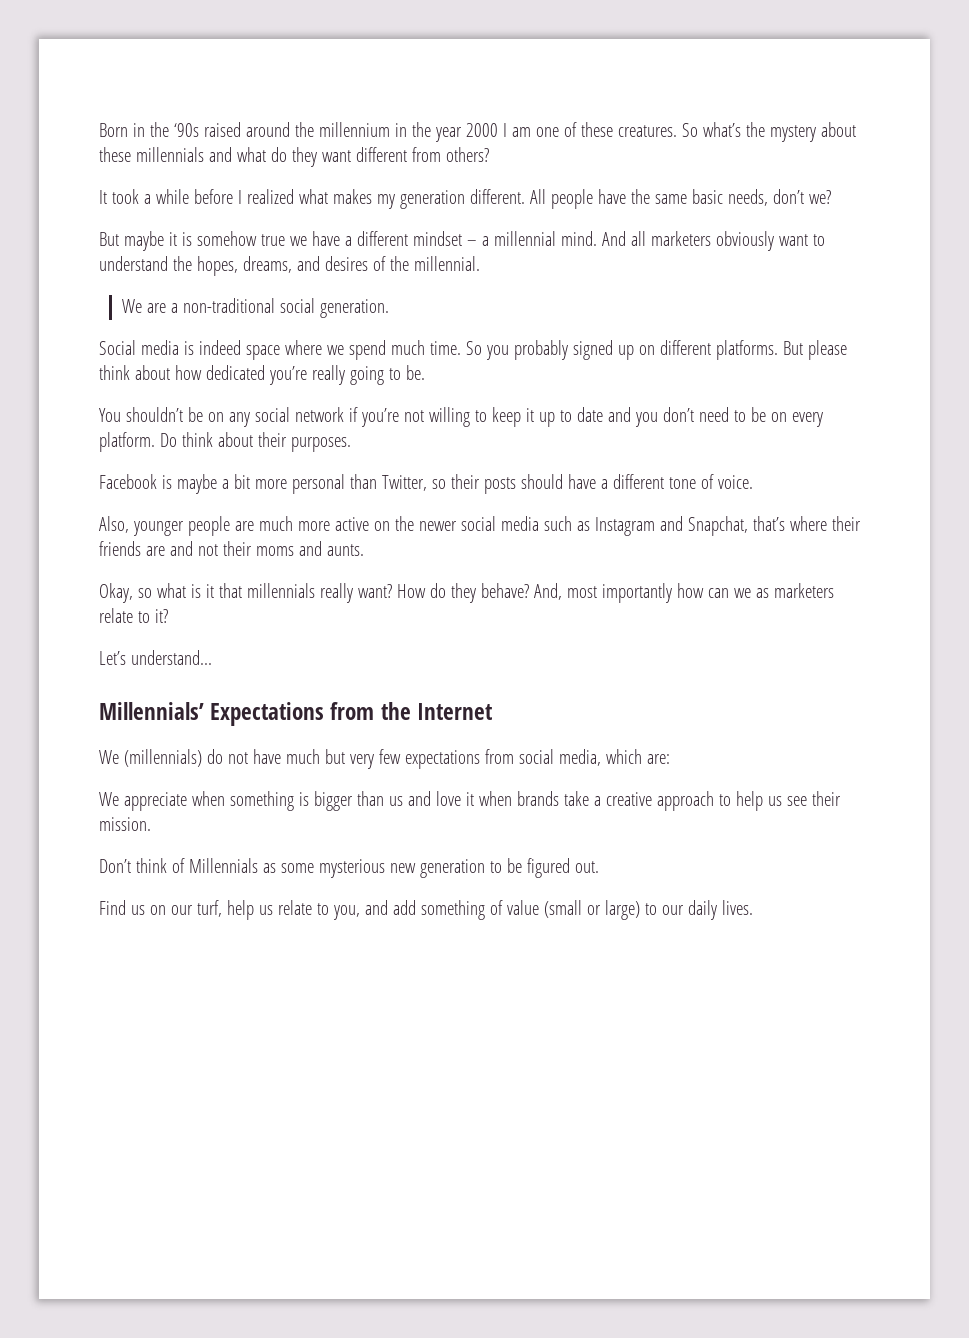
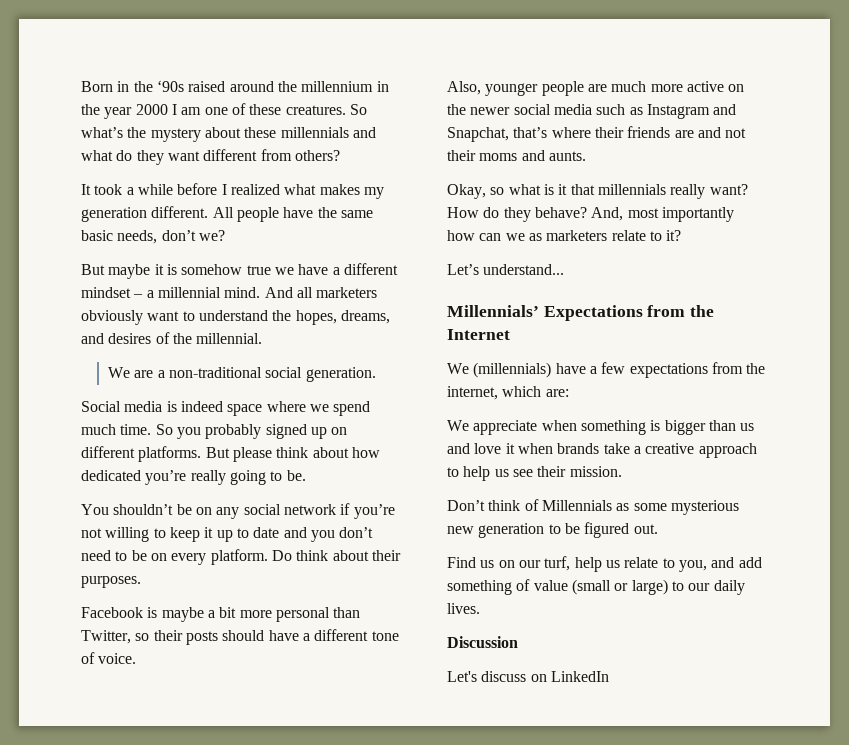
[206,749,374,769] do not have much but very -> [555,363,597,374] have a
[518,749,601,766] social media, -> [746,363,766,374] [447,386,498,400] the internet,
(753, 907) none -> [447,636,518,648] [447,671,609,682] // Discussion // Let's discuss on LinkedIn

